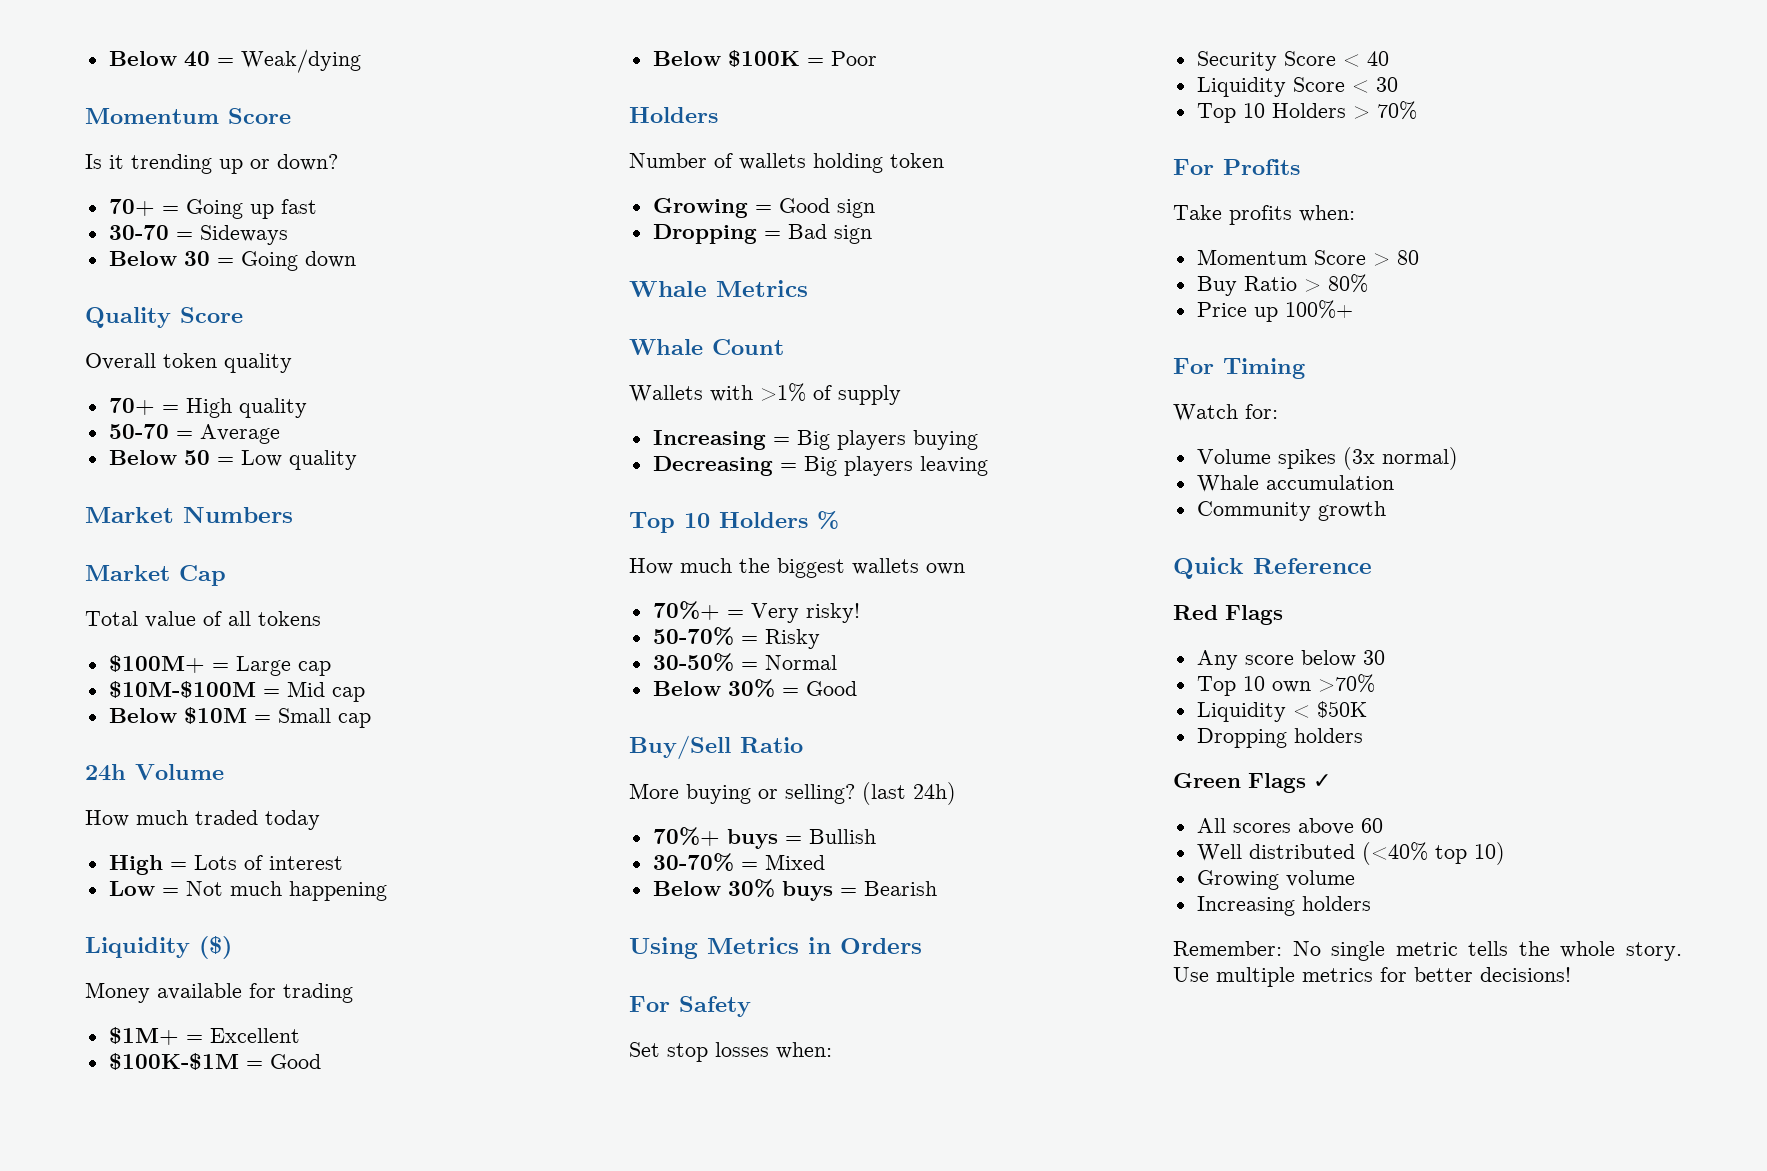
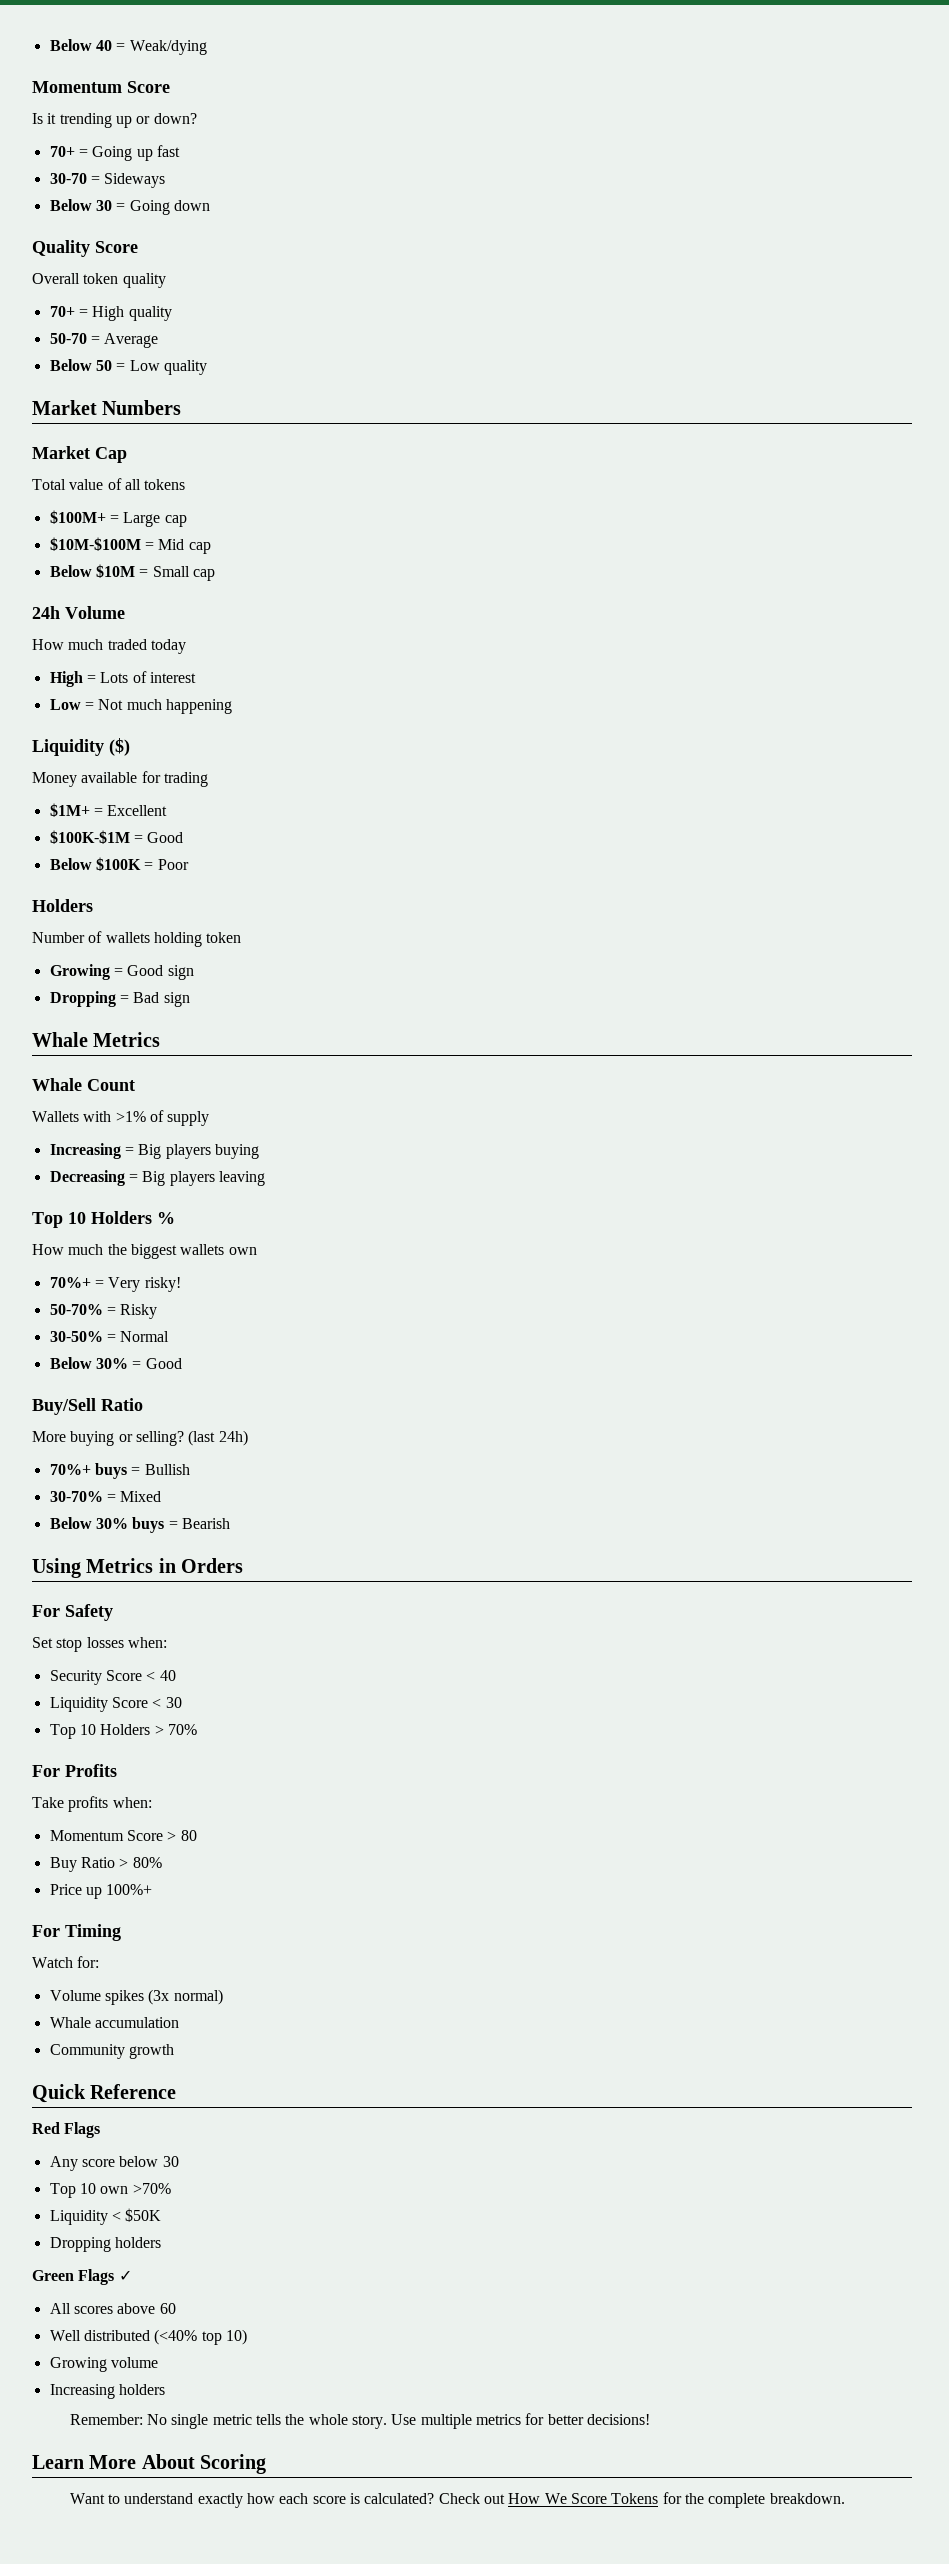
(1571, 974) none -> [32,2454,267,2474] [69,2492,845,2508] // Learn More About Scoring // Want to understand exactly how each score is calculated? Check out How We Score Tokens for the complete breakdown.

